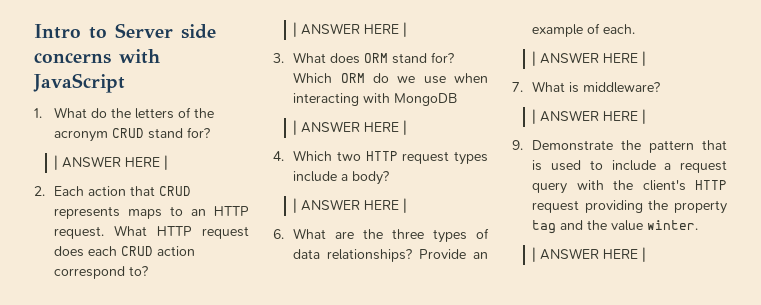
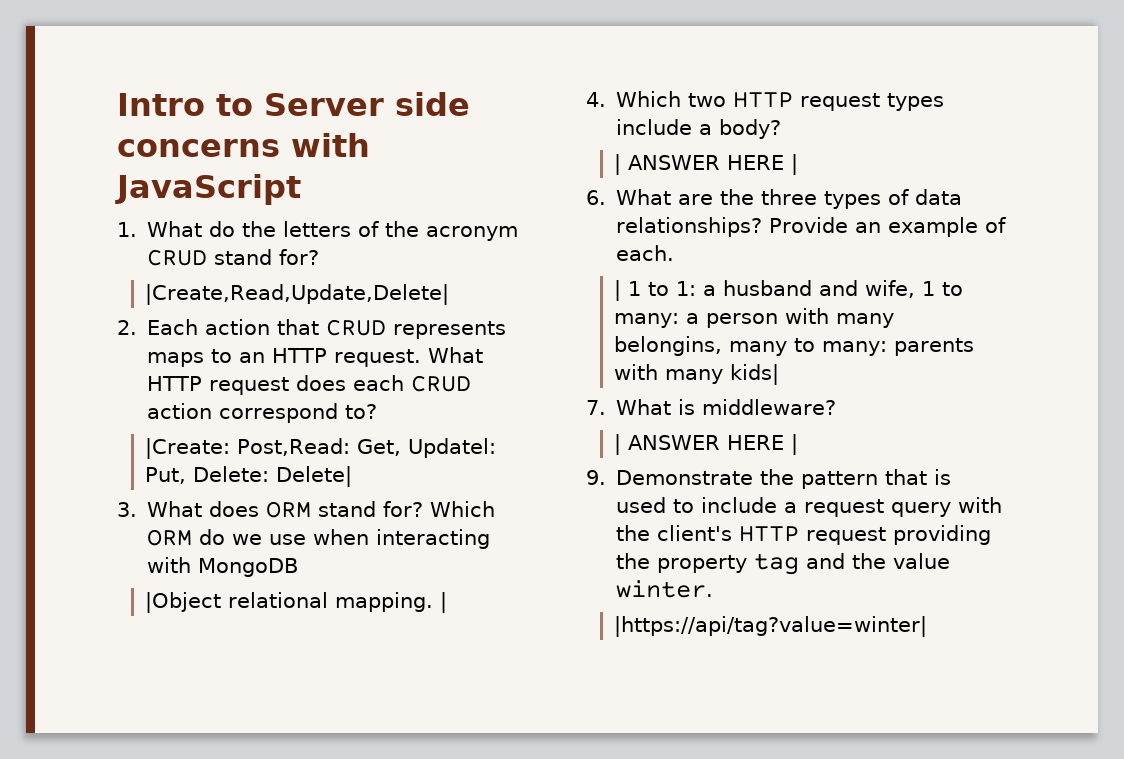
[54,155,169,170] | ANSWER HERE | -> [145,284,450,305] |Create,Read,Update,Delete|
[293,22,408,37] | ANSWER HERE | -> [145,438,497,459] [145,466,353,487] |Create: Post,Read: Get, Updatel: Put, Delete: Delete|
[293,120,400,135] | ANSWER HERE -> [145,592,434,613] |Object relational mapping.
[540,51,647,66] ANSWER HERE | -> [628,280,964,298] [614,308,895,328] [614,336,975,356] [614,364,780,385] 1 to 1: a husband and wife, 1 to many: a person with many belongins, many to many: parents with many kids|
[532,247,647,262] | ANSWER HERE | -> [614,616,928,637] |https://api/tag?value=winter|

